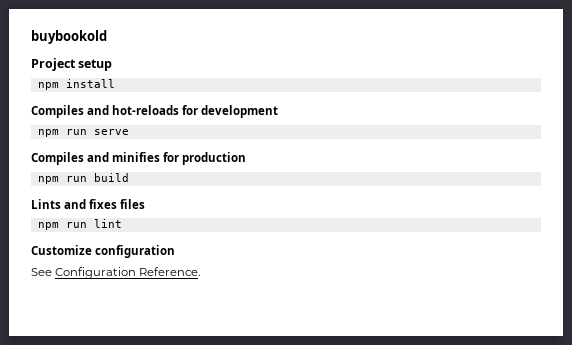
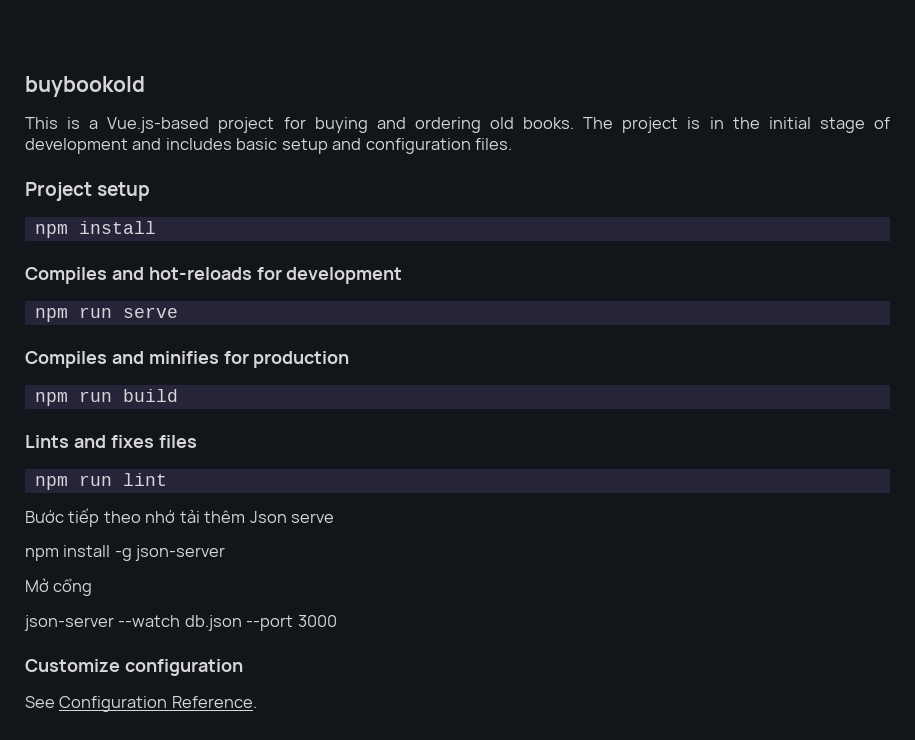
(107, 37) none -> [25,117,890,133] [25,138,513,154] // This is a Vue.js-based project for buying and ordering old books. The project is in the initial stage of development and includes basic setup and configuration files.
(122, 223) none -> [25,508,335,527] [25,545,226,561] [25,578,93,596] [24,615,337,631] // Bước tiếp theo nhớ tải thêm Json serve // npm install -g json-server // Mở cổng // json-server --watch db.json --port 3000

